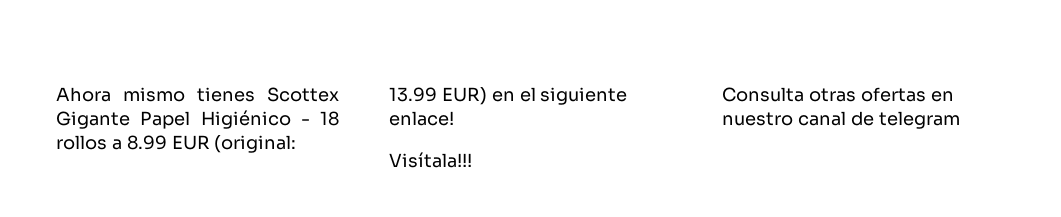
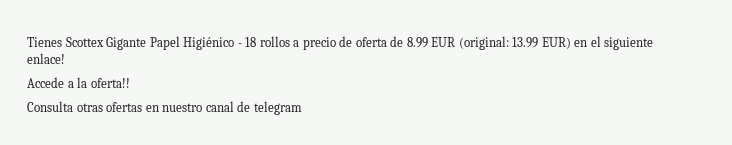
[56,87,255,102] Ahora mismo tienes -> [27,37,62,47] Tienes
(122, 144) none -> [302,36,404,50] precio de oferta de
[389,152,472,168] Visítala!!! -> [27,77,130,88] Accede a la oferta!!

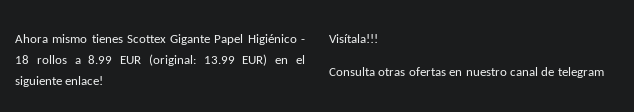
[27,37,62,47] Tienes -> [15,34,123,43] Ahora mismo tienes
[302,36,404,50] precio de oferta de -> (81, 61) none
[27,77,130,88] Accede a la oferta!! -> [329,34,378,43] Visítala!!!

